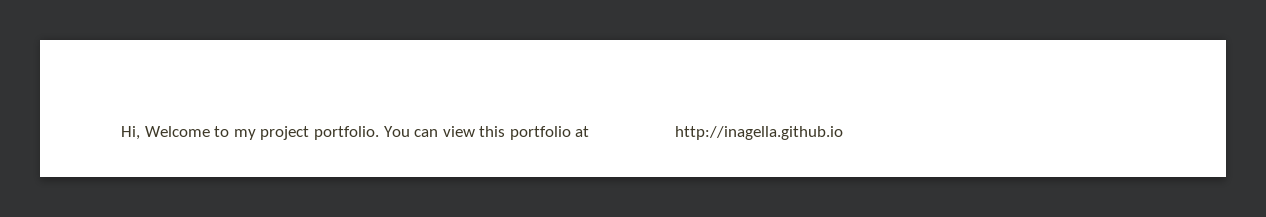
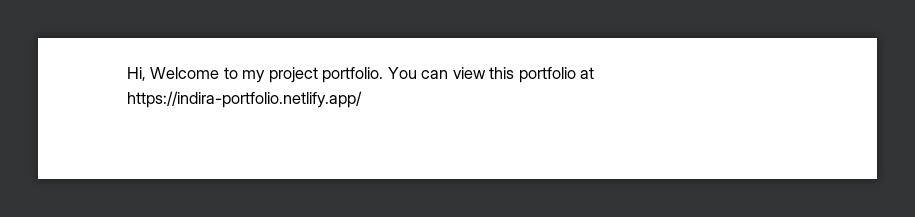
[675,126,843,140] http://inagella.github.io -> [127,91,362,108] https://indira-portfolio.netlify.app/

